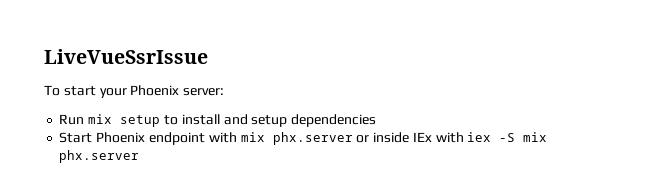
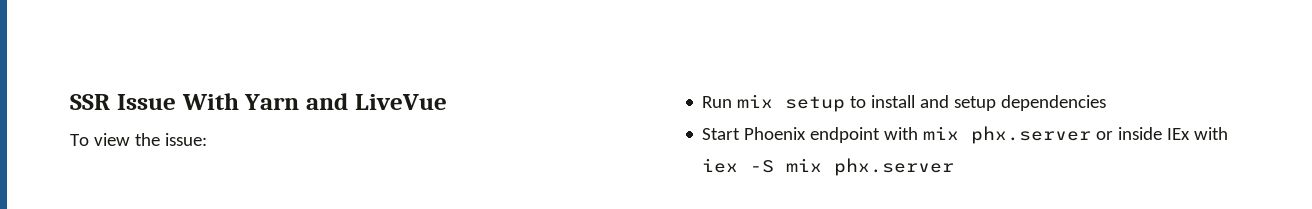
[44,49,208,64] [44,85,225,98] LiveVueSsrIssue // To start your Phoenix server: -> [70,93,447,110] [70,133,207,146] SSR Issue With Yarn and LiveVue // To view the issue:

